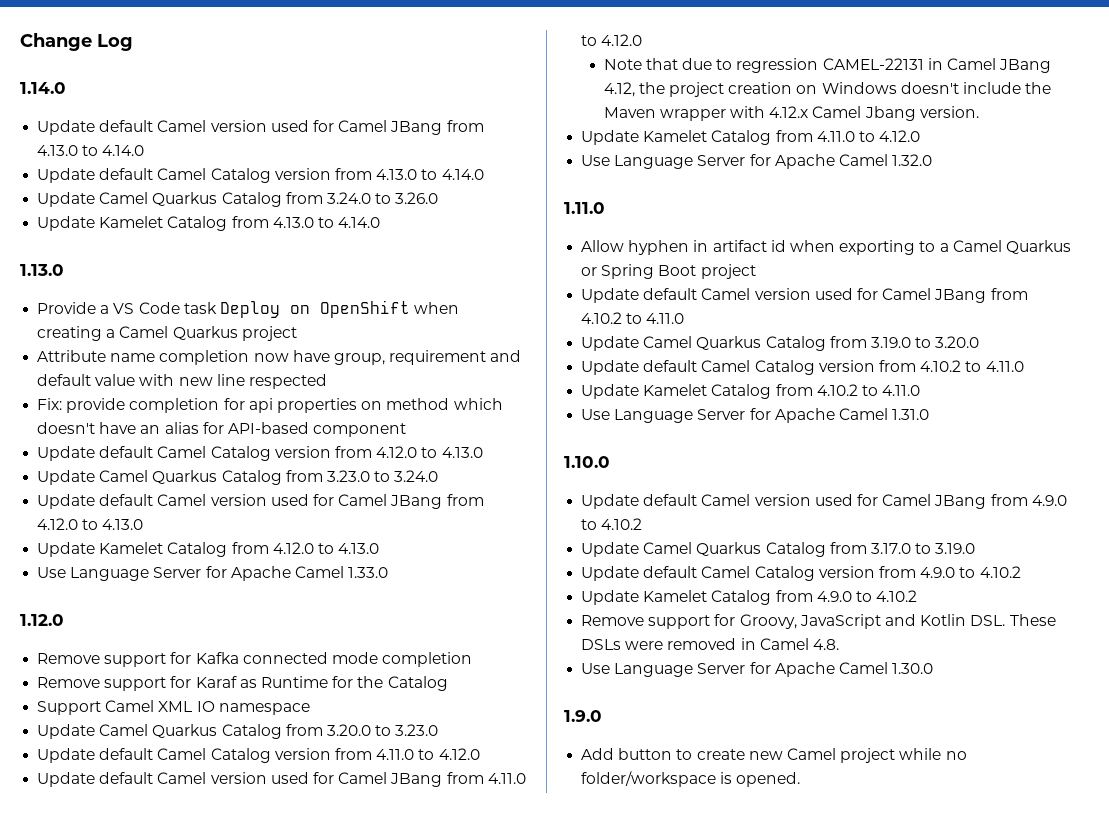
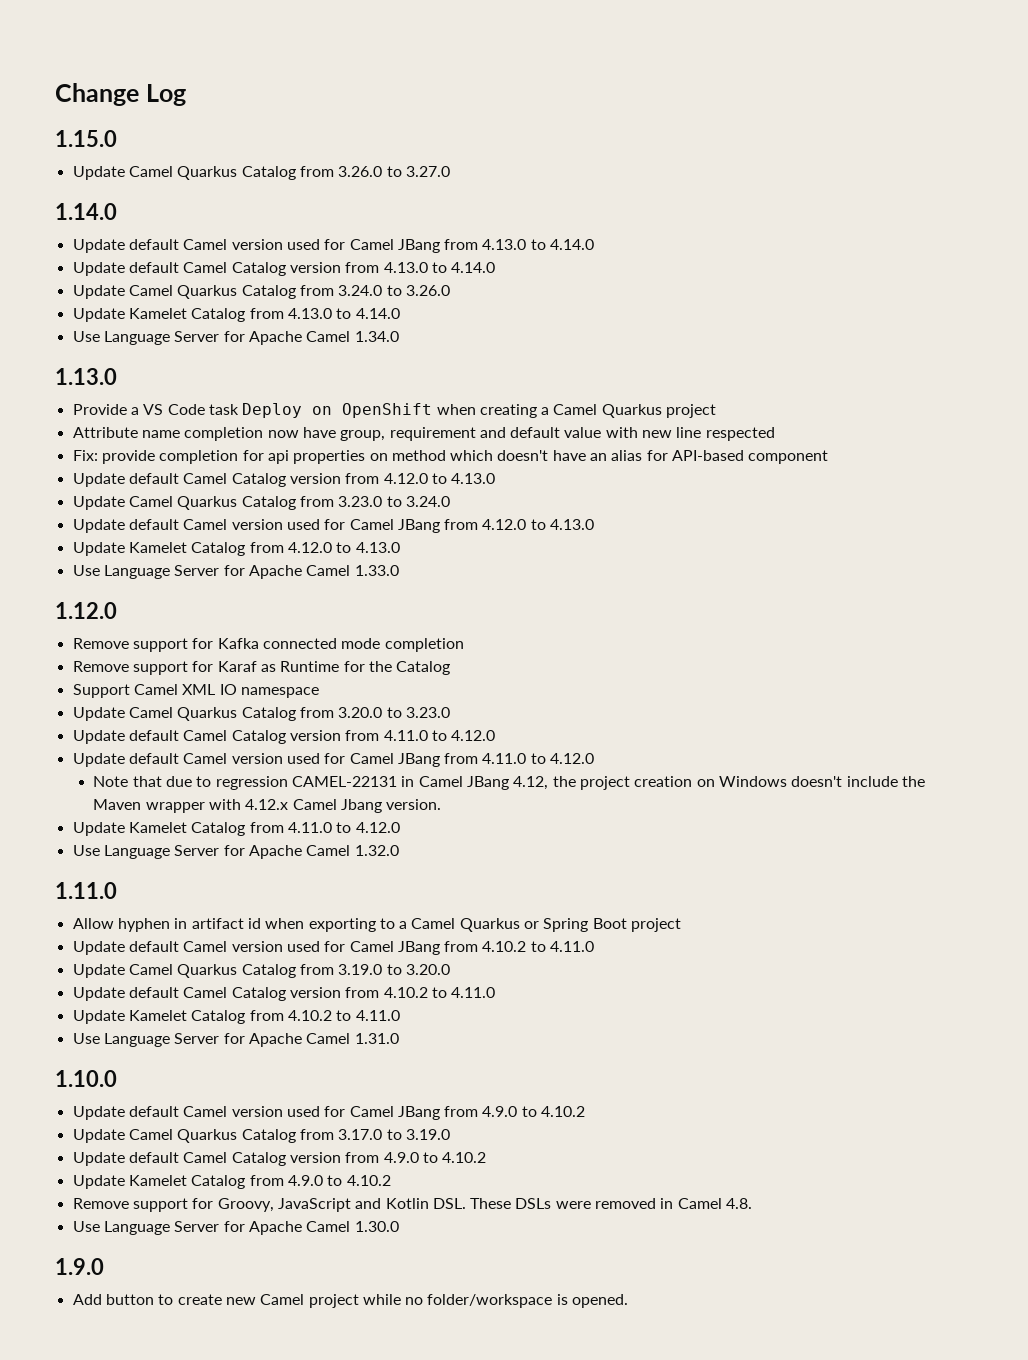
(133, 42) none -> [55,130,117,147] [72,166,450,180] // 1.15.0 // Update Camel Quarkus Catalog from 3.26.0 to 3.27.0
(381, 222) none -> [72,331,399,345] // Use Language Server for Apache Camel 1.34.0

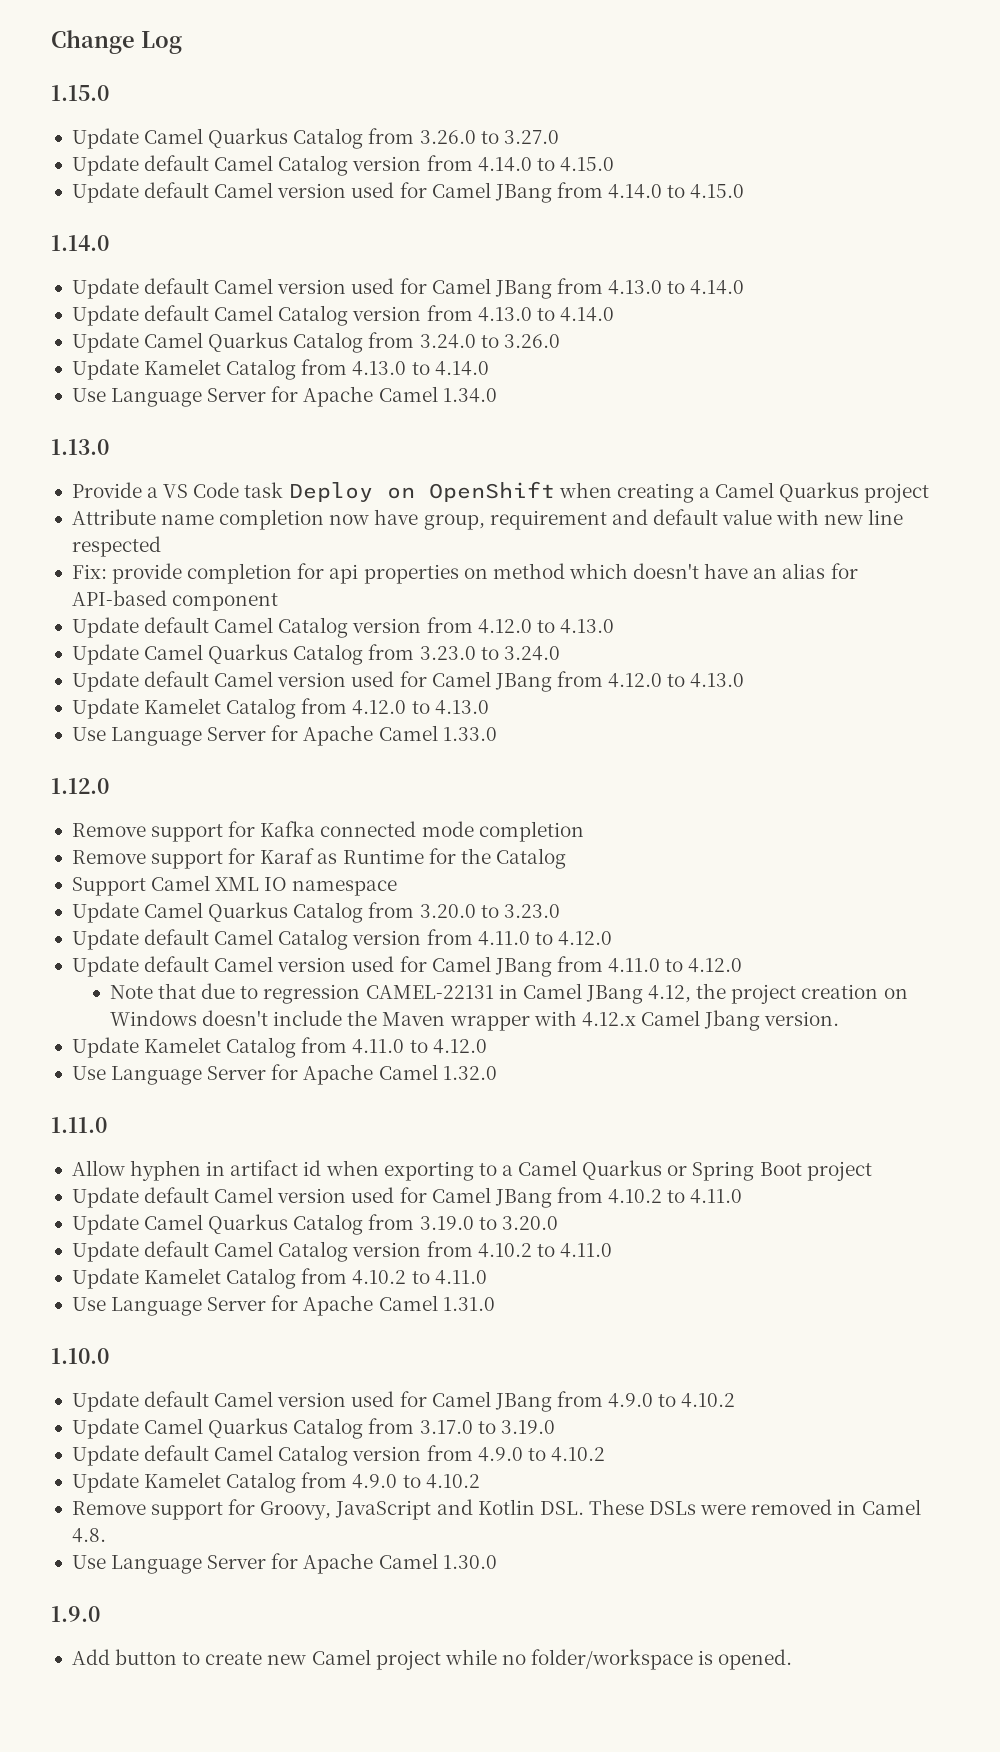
(450, 171) none -> [71,155,614,176] [71,182,745,203] // Update default Camel Catalog version from 4.14.0 to 4.15.0 // Update default Camel version used for Camel JBang from 4.14.0 to 4.15.0

